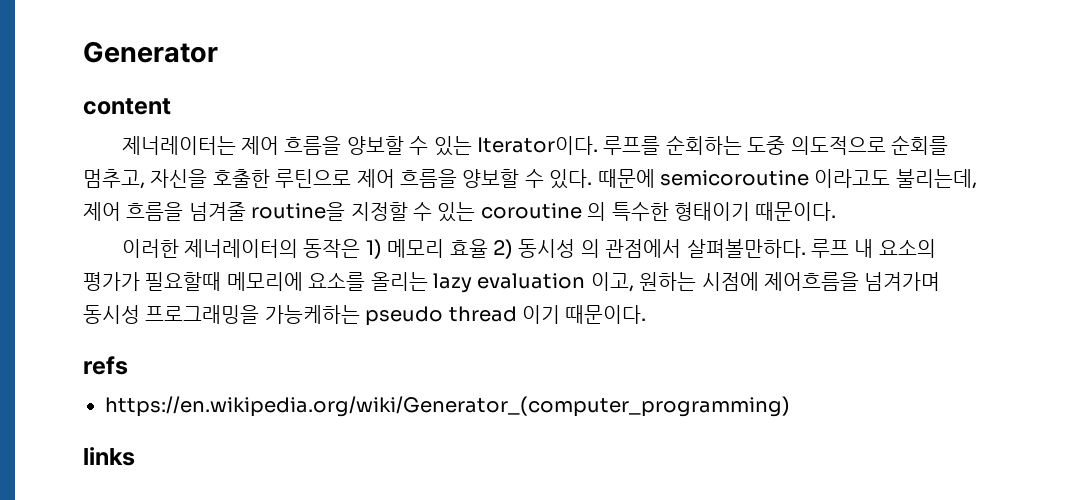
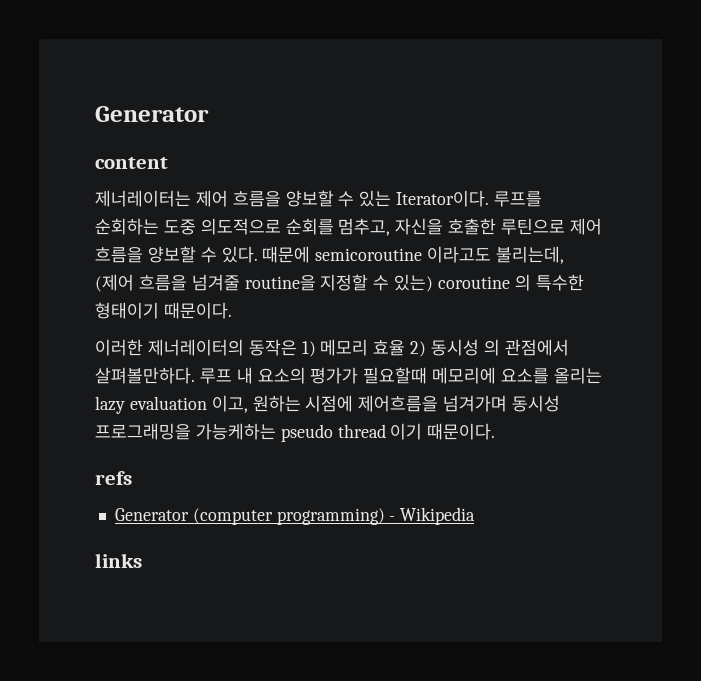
[83,202,121,221] 제어 -> [95,274,134,292] (제어
[437,202,476,222] 있는 -> [394,274,434,292] 있는)
[105,396,790,417] https://en.wikipedia.org/wiki/Generator_(computer_programming) -> [114,507,476,525] Generator (computer programming) - Wikipedia

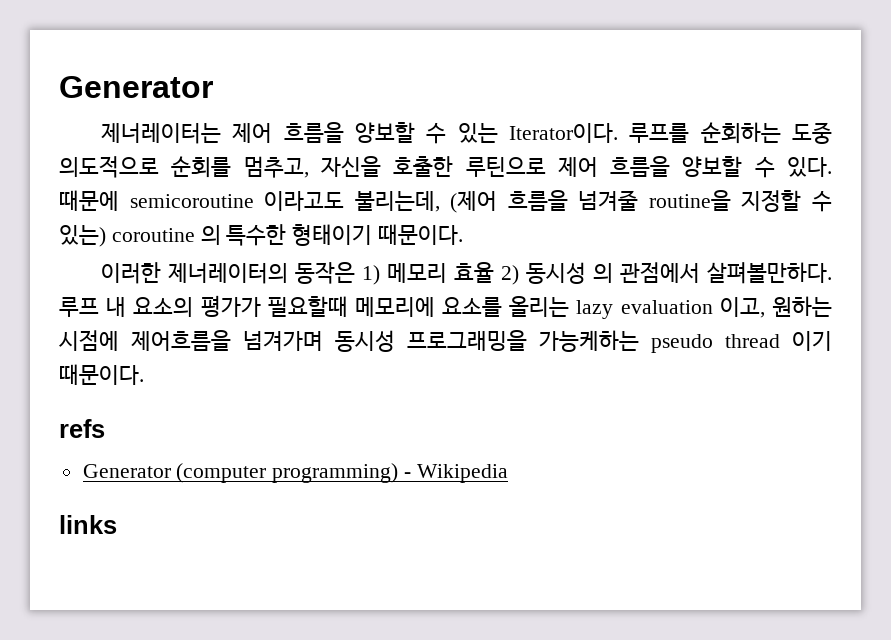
[95,106,209,122] [95,157,168,169] Generator // content -> [59,76,213,98] Generator

